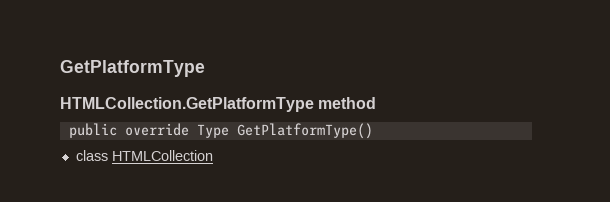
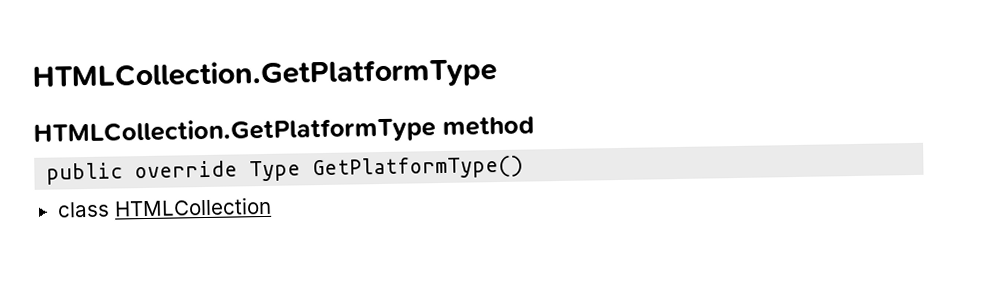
[60,60,205,77] GetPlatformType -> [32,57,497,93] HTMLCollection.GetPlatformType

